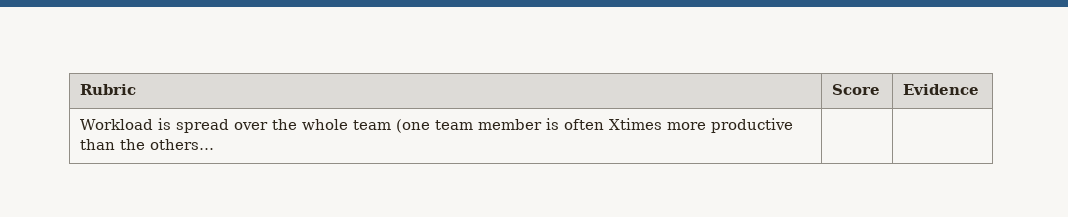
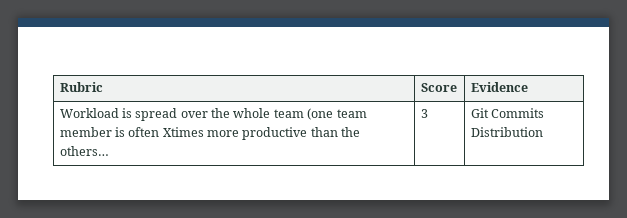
(215, 144) | -> [420,109,428,118] [470,108,544,118] [470,127,543,137] 3 | Git Commits Distribution

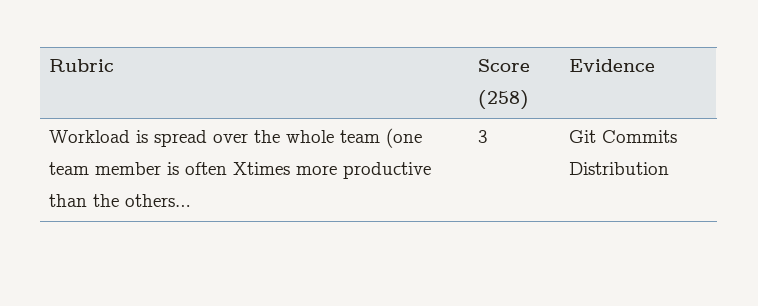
(457, 87) none -> [477,90,529,110] (258)

